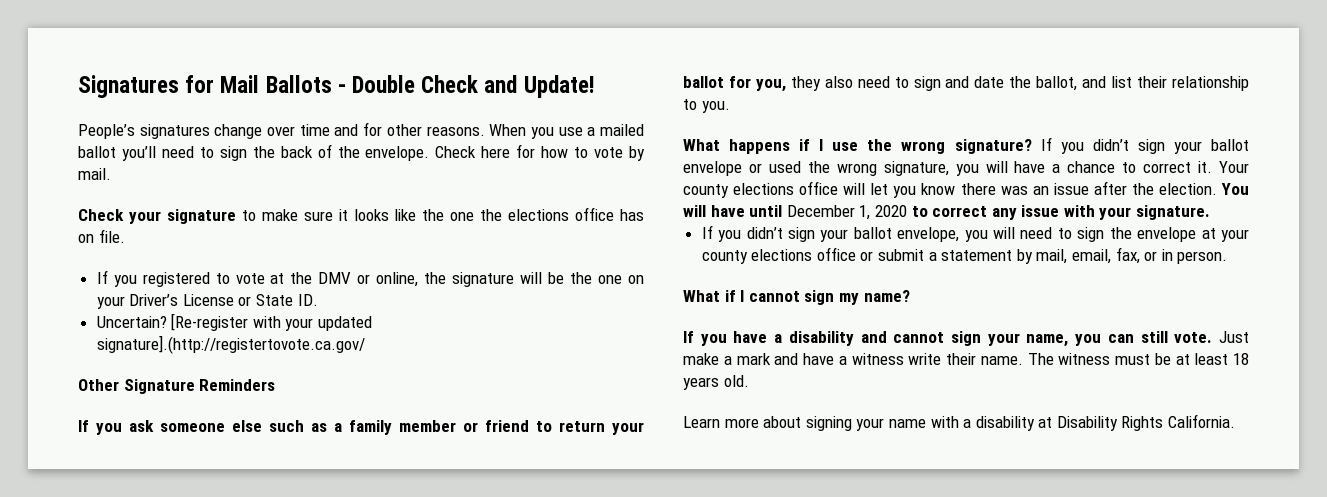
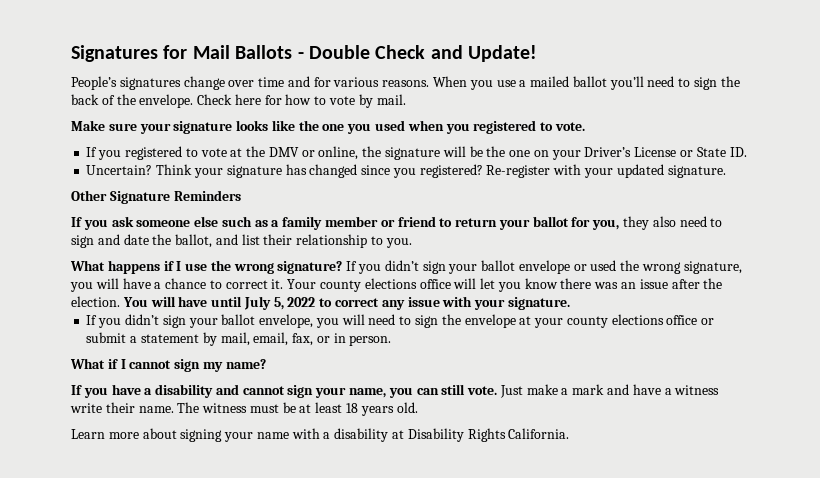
[386,124,422,136] other -> [333,77,380,87] various
[78,207,645,224] [78,229,125,243] Check your signature to make sure it looks like the one the elections office has on file. -> [71,120,585,134] Make sure your signature looks like the one you used when you registered to vote.
[171,313,249,331] [Re-register -> [156,164,551,178] Think your signature has changed since you registered? Re-register
[96,335,365,354] signature].(http://registertovote.ca.gov/ -> [667,165,726,178] signature.
[786,205,907,220] December 1, 2020 -> [243,296,316,310] July 5, 2022

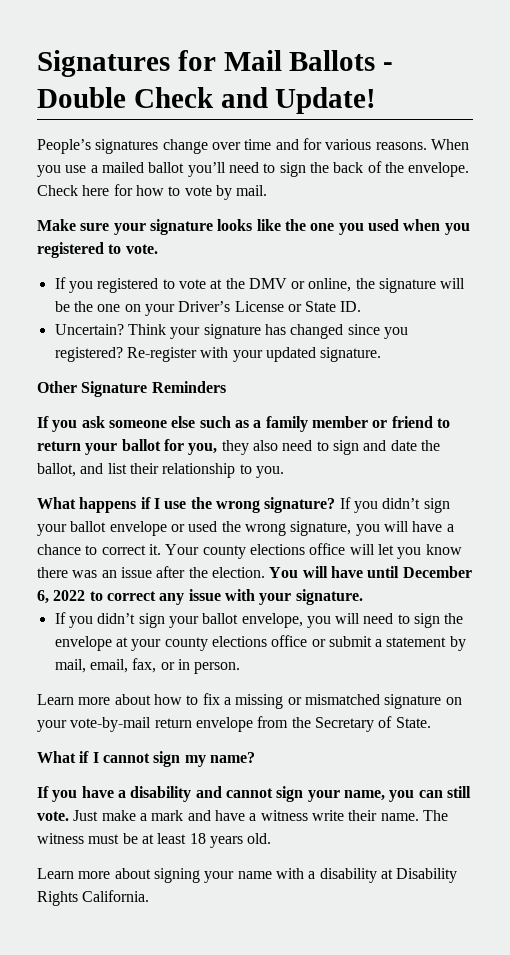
[243,296,284,310] July 5, -> [402,566,472,578] [37,590,49,604] December 6,
(392, 340) none -> [37,693,462,709] [37,716,431,732] // Learn more about how to fix a missing or mismatched signature on your vote-by-mail return envelope from the Secretary of State.

